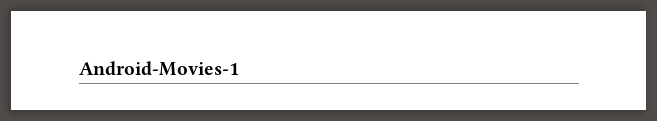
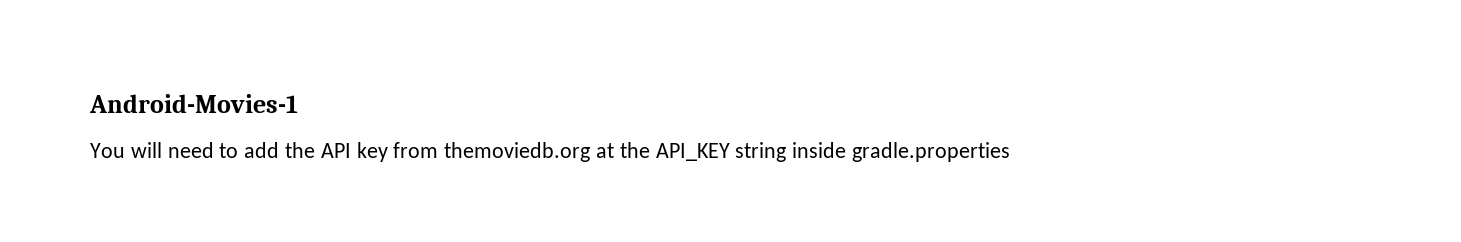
(239, 68) none -> [90,142,1011,162] // You will need to add the API key from themoviedb.org at the API_KEY string inside gradle.properties

